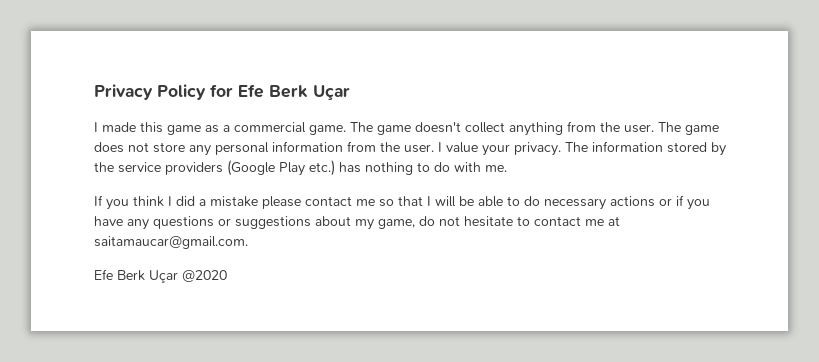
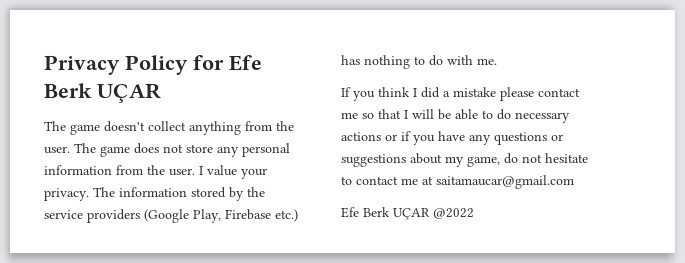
[313,85,350,100] [94,122,346,135] Uçar // I made this game as a commercial game. -> [97,83,161,103] UÇAR //
[279,162,305,176] Play -> [193,209,271,223] Play, Firebase
[94,236,248,249] [94,269,227,283] saitamaucar@gmail.com. // Efe Berk Uçar @2020 -> [436,175,574,189] [341,207,474,220] saitamaucar@gmail.com // Efe Berk UÇAR @2022

